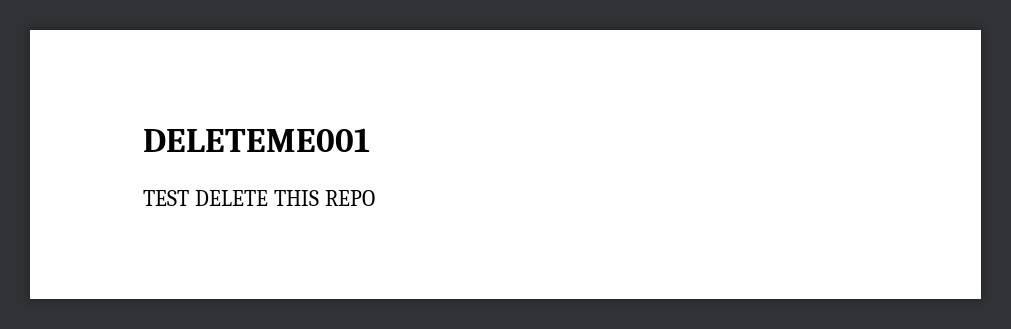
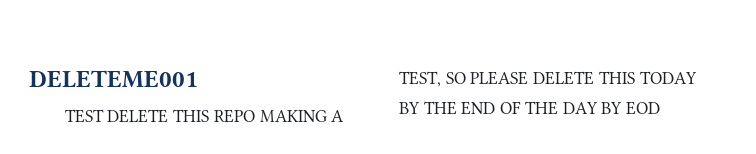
(375, 198) none -> [259,110,345,122] [399,71,697,87] [399,101,661,115] MAKING A TEST, SO PLEASE DELETE THIS TODAY BY THE END OF THE DAY BY EOD

